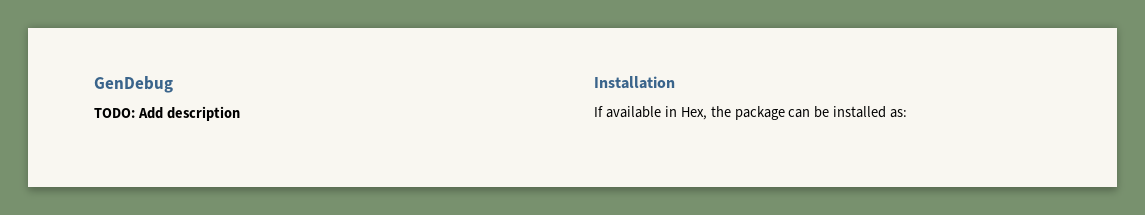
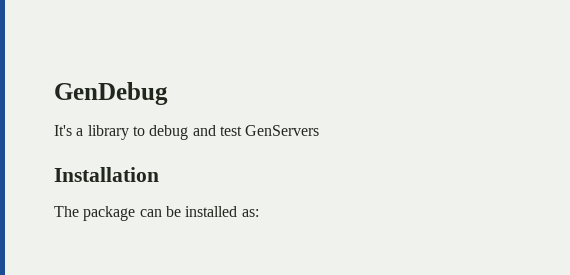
[94,106,240,121] [594,76,675,89] [594,106,731,120] TODO: Add description // Installation // If available in Hex, the -> [54,125,320,140] [54,167,159,182] [54,206,79,217] It's a library to debug and test GenServers // Installation // The

